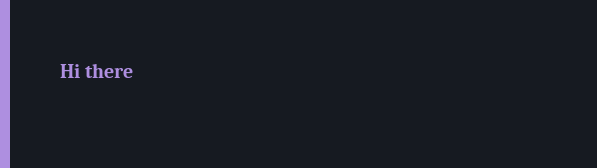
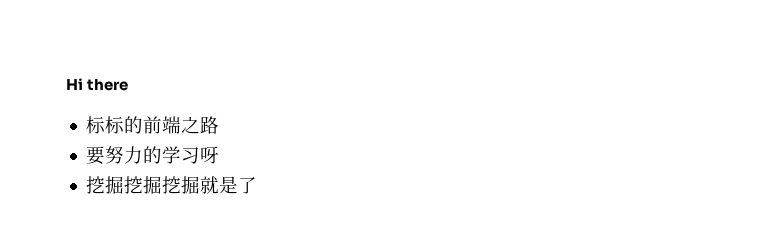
(134, 70) none -> [86,116,220,134] [86,146,220,165] [86,176,258,194] // 标标的前端之路 // 要努力的学习呀 // 挖掘挖掘挖掘就是了

